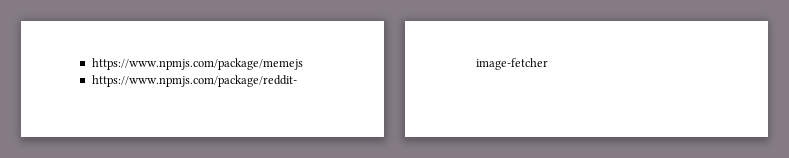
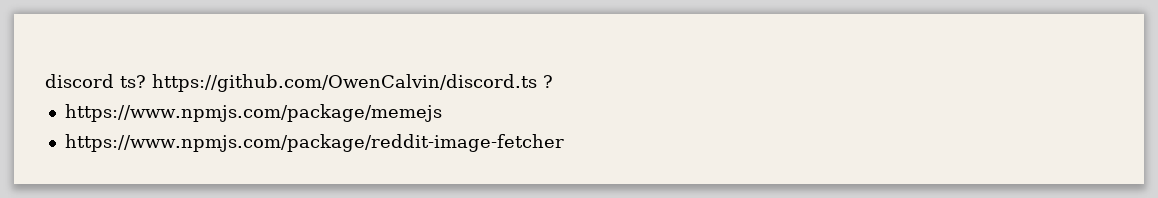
(91, 64) none -> [45,74,553,92] discord ts? https://github.com/OwenCalvin/discord.ts ? //

